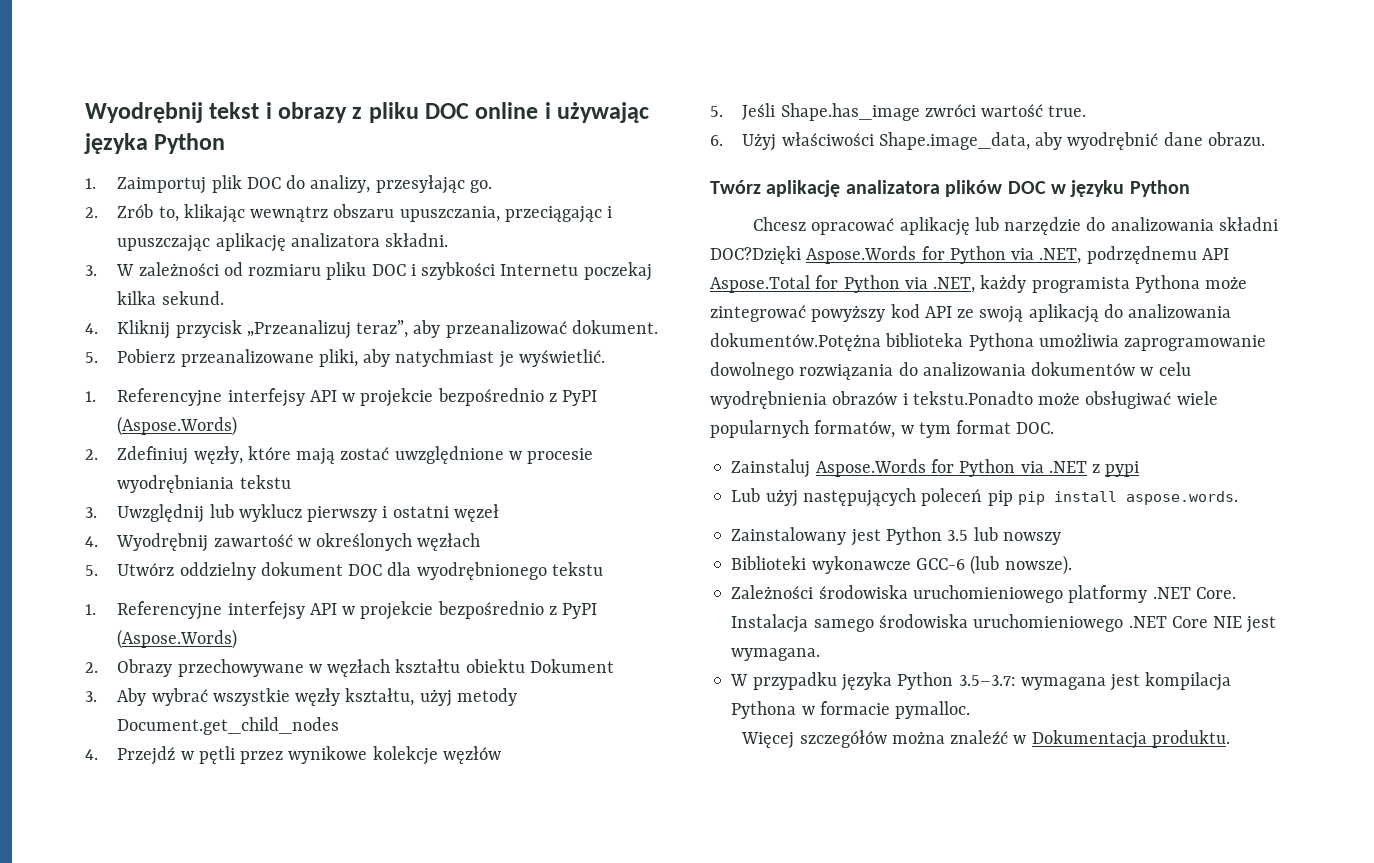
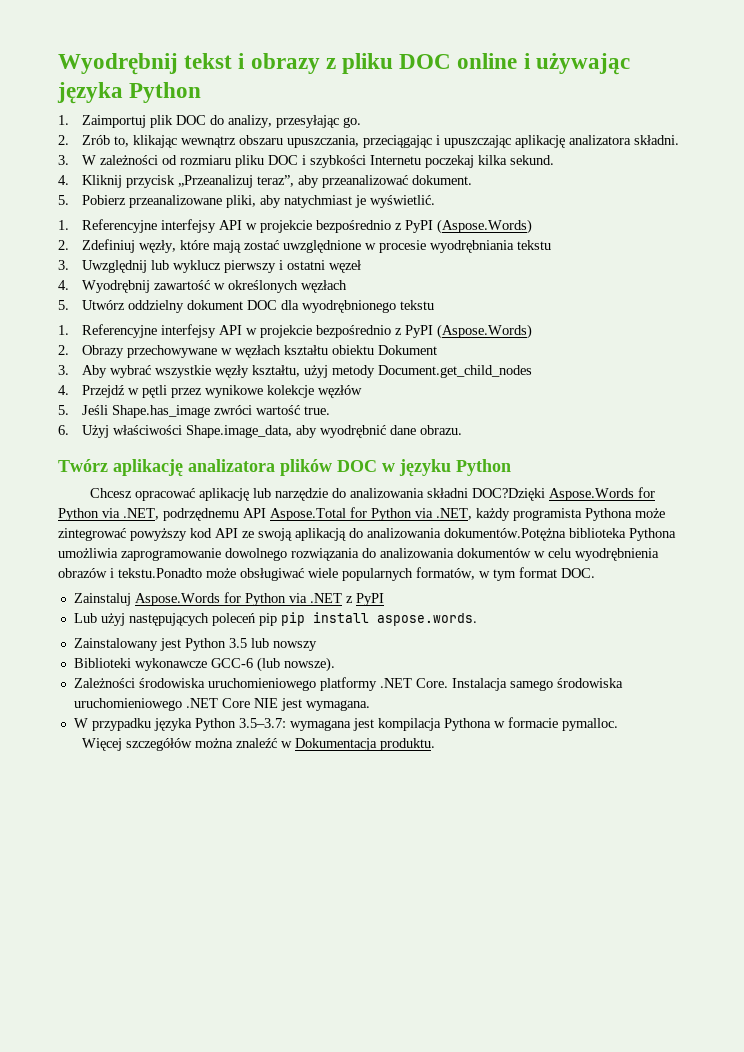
[1105,461,1140,477] pypi -> [355,593,384,606] PyPI

